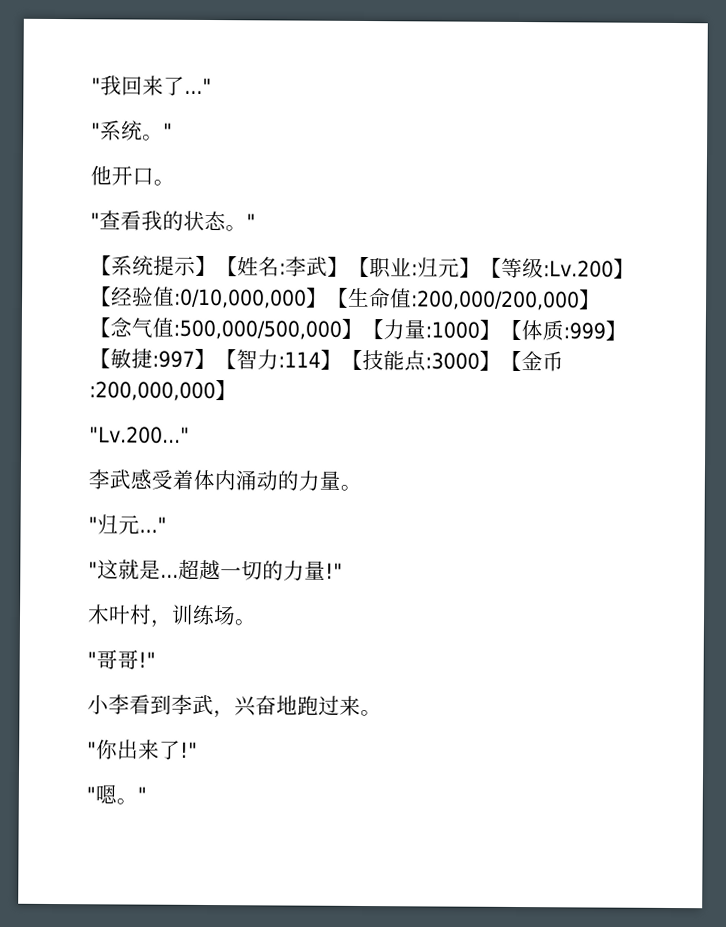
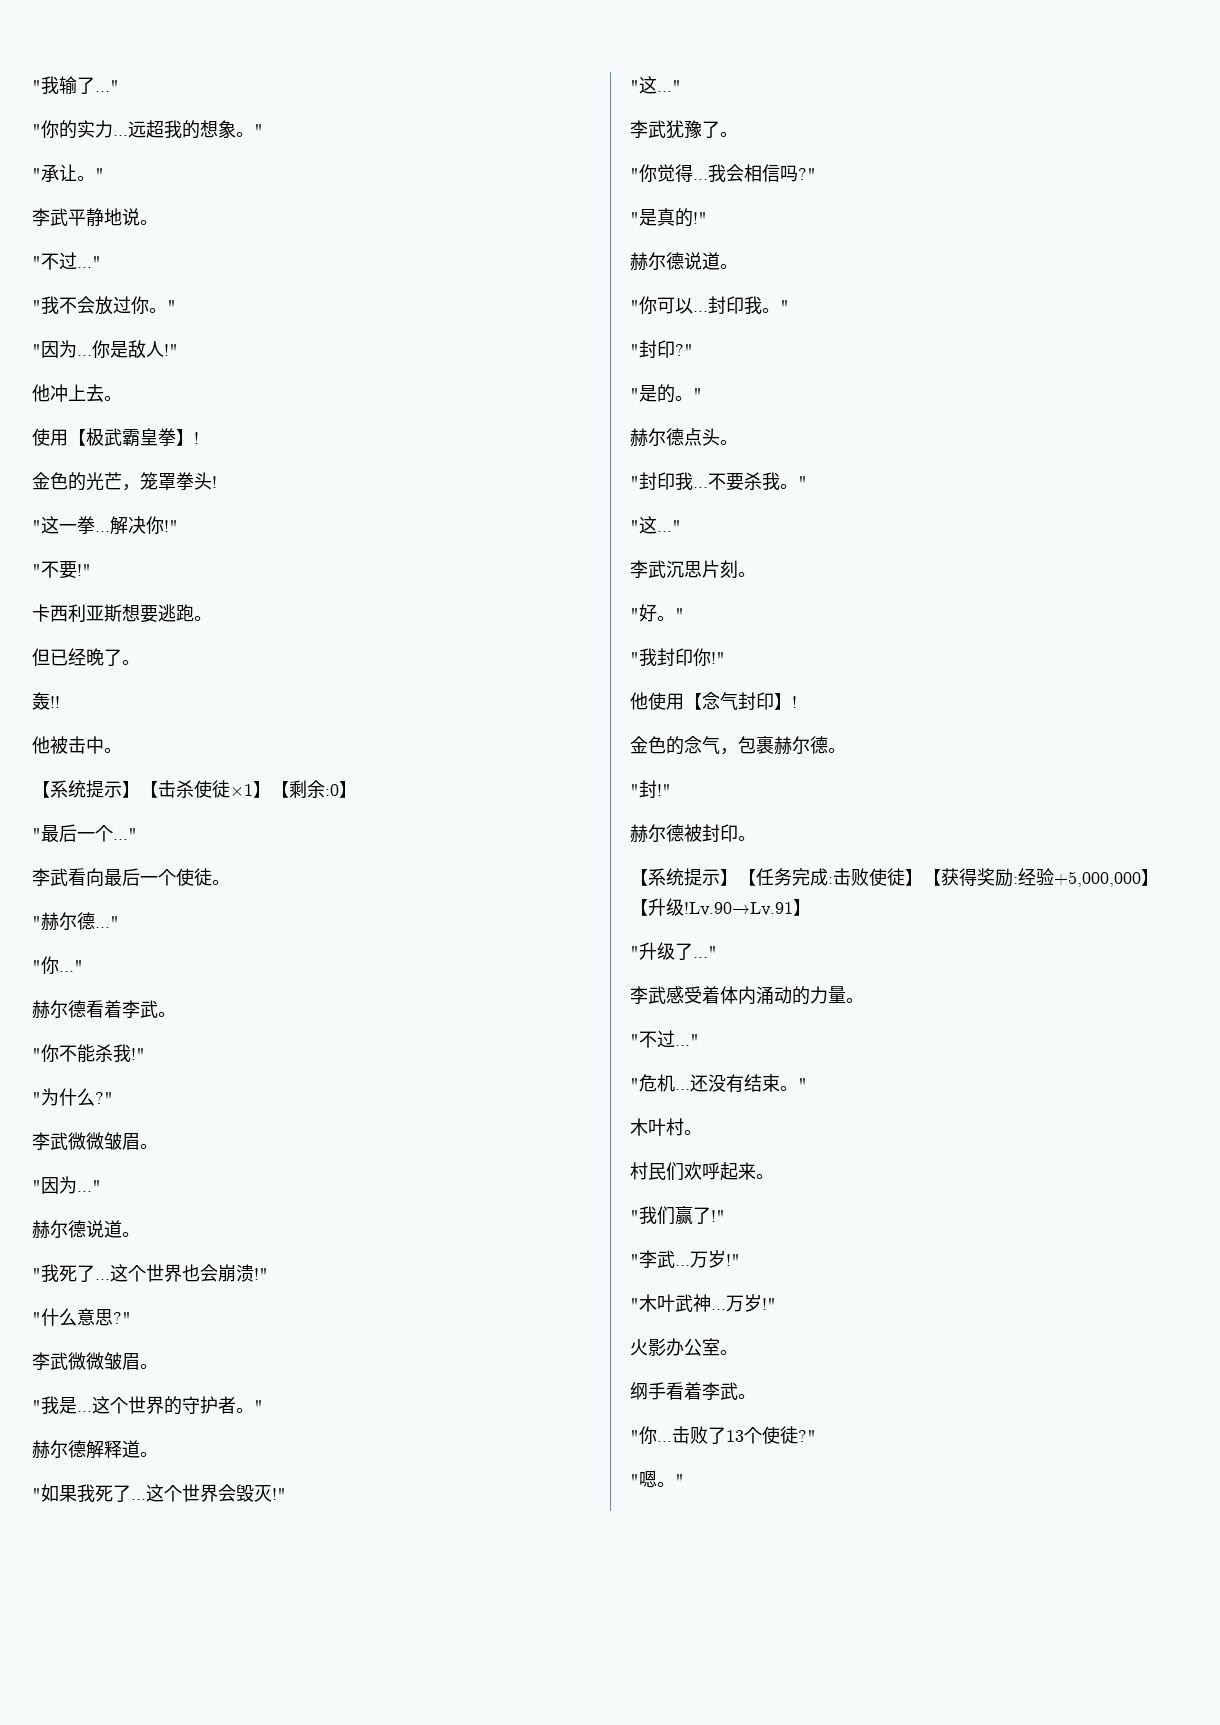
[91,75,164,96] "我回来 -> [32,76,77,95] "我输
[100,120,173,141] [90,165,175,186] [90,210,256,232] [90,255,635,279] [90,286,601,311] [89,317,627,341] [89,348,564,372] [89,380,237,402] [89,426,190,444] 系统。" // 他开口。 // "查看我的状态。" // 【系统提示】【姓名:李武】【职业:归元】【等级:Lv.200】【经验值:0/10,000,000】【生命值:200,000/200,000】【念气值:500,000/500,000】【力量:1000】【体质:999】【敏捷:997】【智力:114】【技能点:3000】【金币:200,000,000】 // "Lv.200..." -> [41,120,263,139] [32,164,104,182] [32,208,158,226] [32,252,101,270] [32,296,176,315] [32,340,178,358] [32,384,122,402] [32,428,199,447] [32,472,217,491] [32,516,178,535] [32,561,91,579] [32,604,212,623] [32,648,140,666] [32,692,60,710] [32,736,122,754] [32,780,357,799] [32,824,137,842] [32,868,230,886] [32,912,119,931] [32,956,83,974] [32,1000,176,1019] [32,1044,145,1063] [32,1088,113,1106] [32,1132,158,1150] [32,1176,101,1194] [32,1220,140,1239] [32,1264,268,1282] [32,1308,131,1326] [32,1352,158,1370] [32,1396,263,1415] [32,1440,158,1459] [32,1484,286,1502] [630,76,681,94] [630,120,738,139] [630,164,816,182] [630,208,707,227] [630,252,738,271] [630,296,789,314] [630,340,693,358] [630,384,702,403] [630,428,738,447] [630,472,807,491] [630,516,681,534] [630,560,756,579] [630,604,684,622] [630,648,725,666] [630,692,797,710] [630,736,846,755] [630,780,671,798] [630,824,756,843] [630,868,1159,887] [630,898,811,916] [630,942,717,960] 你的实力...远超我的想象。" // "承让。" // 李武平静地说。 // "不过..." // "我不会放过你。" // "因为...你是敌人!" // 他冲上去。 // 使用【极武霸皇拳】! // 金色的光芒，笼罩拳头! // "这一拳...解决你!" // "不要!" // 卡西利亚斯想要逃跑。 // 但已经晚了。 // 轰!! // 他被击中。 // 【系统提示】【击杀使徒×1】【剩余:0】 // "最后一个..." // 李武看向最后一个使徒。 // "赫尔德..." // "你..." // 赫尔德看着李武。 // "你不能杀我!" // "为什么?" // 李武微微皱眉。 // "因为..." // 赫尔德说道。 // "我死了...这个世界也会崩溃!" // "什么意思?" // 李武微微皱眉。 // "我是...这个世界的守护者。" // 赫尔德解释道。 // "如果我死了...这个世界会毁灭!" // "这..." // 李武犹豫了。 // "你觉得...我会相信吗?" // "是真的!" // 赫尔德说道。 // "你可以...封印我。" // "封印?" // "是的。" // 赫尔德点头。 // "封印我...不要杀我。" // "这..." // 李武沉思片刻。 // "好。" // "我封印你!" // 他使用【念气封印】! // 金色的念气，包裹赫尔德。 // "封!" // 赫尔德被封印。 // 【系统提示】【任务完成:击败使徒】【获得奖励:经验+5,000,000】【升级!Lv.90→Lv.91】 // "升级了..."
[97,514,167,535] [88,559,343,581] 归元..." // "这就是...超越一切的力量!" -> [639,1030,699,1048] [630,1074,807,1093] 不过..." // "危机...还没有结束。"
[150,604,256,628] [87,649,156,670] [87,694,340,719] ，训练场。 // "哥哥!" // 小李看到李武，兴奋地跑过 -> [684,1130,702,1135] [630,1162,738,1181] 。 // 村民们欢呼起
[96,739,160,760] 你出来 -> [639,1205,693,1225] 我们赢
(198, 749) none -> [630,1250,740,1268] [630,1294,776,1312] [630,1338,738,1356] [630,1382,756,1400] [630,1426,816,1444] // "李武...万岁!" // "木叶武神...万岁!" // 火影办公室。 // 纲手看着李武。 // "你...击败了13个使徒?"

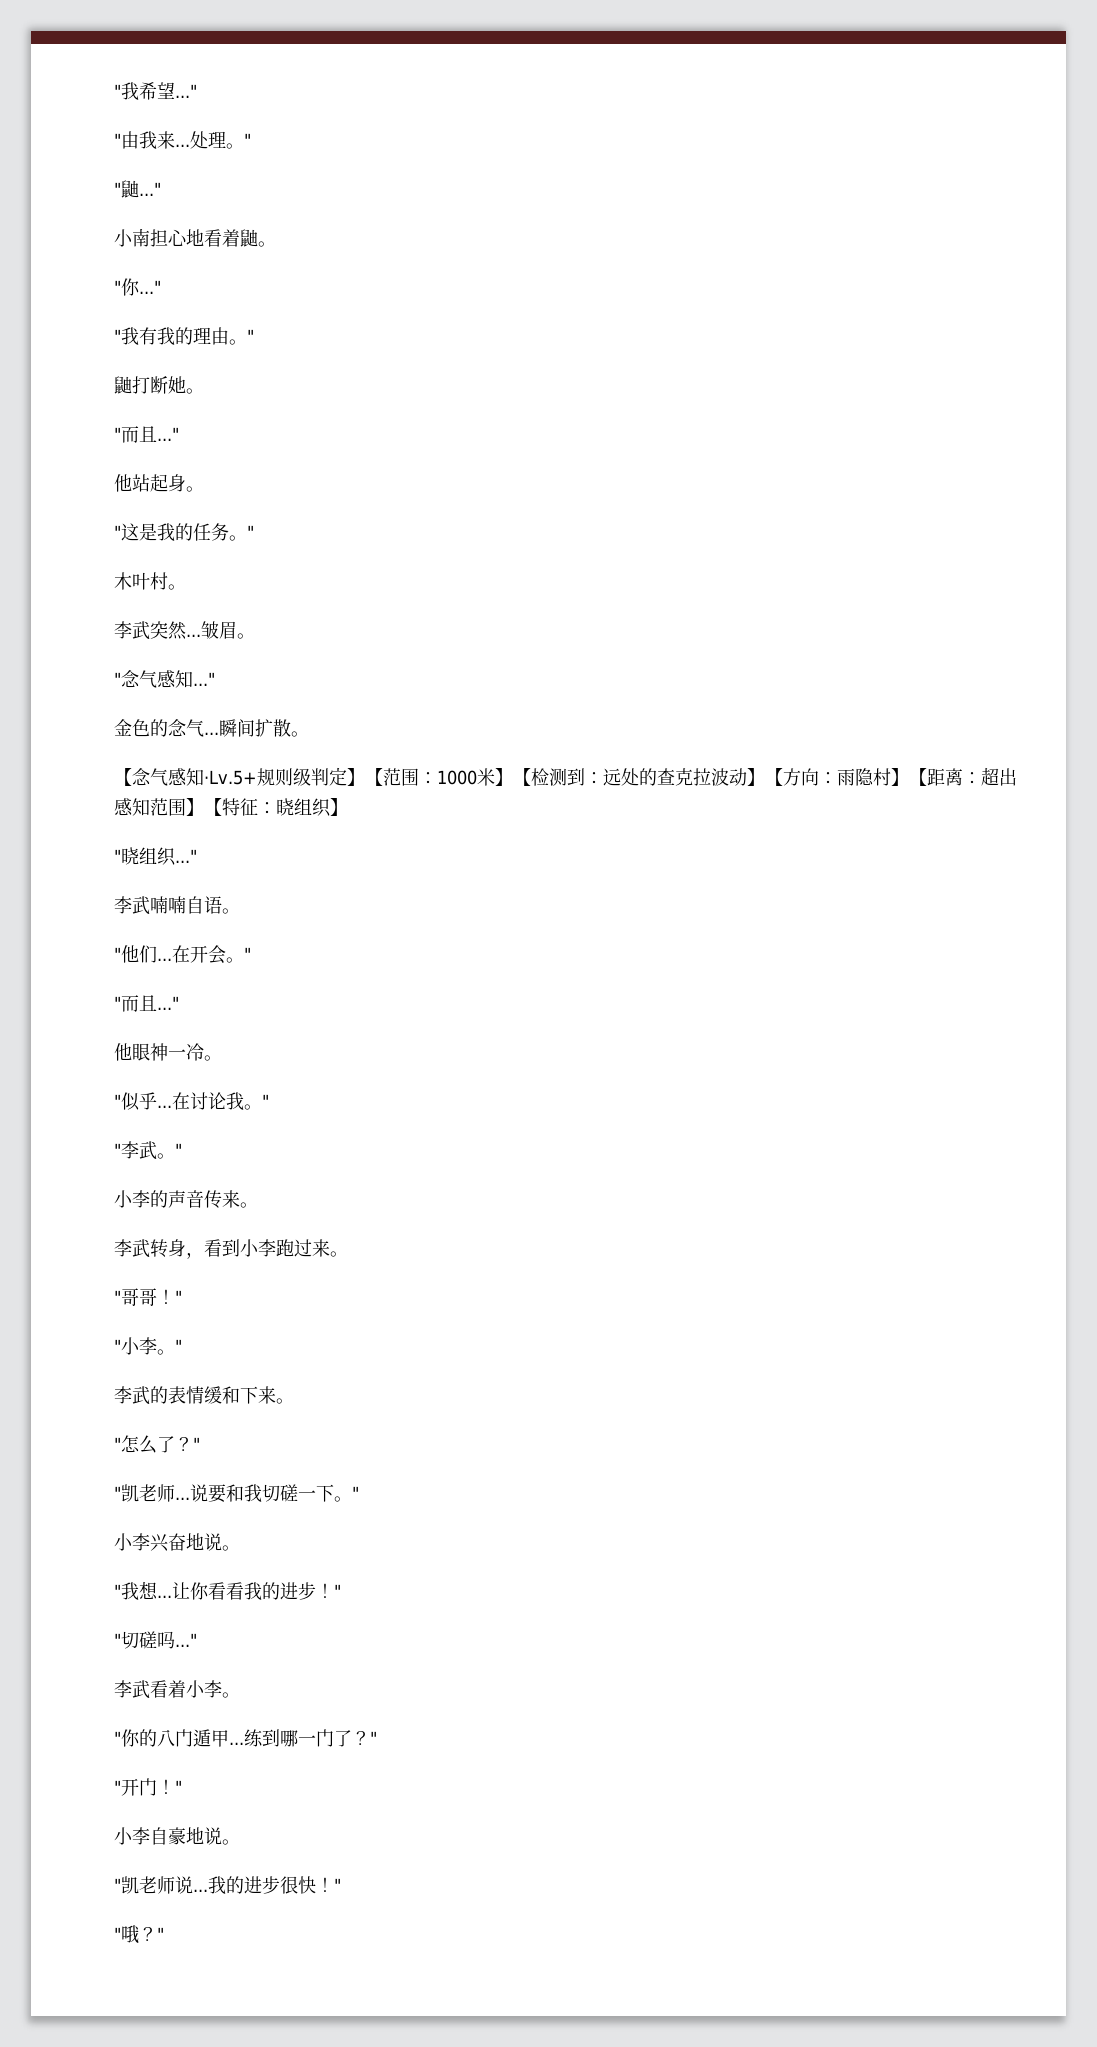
[32,76,119,95] [32,120,263,139] [32,164,104,182] [32,208,158,226] [32,252,101,270] [32,296,176,315] [32,340,178,358] [32,384,122,402] [32,428,199,447] [32,472,217,491] [32,516,178,535] [32,561,91,579] [32,604,212,623] [32,648,140,666] [32,692,60,710] [32,736,122,754] [32,780,357,799] [32,824,137,842] [32,868,230,886] [32,912,119,931] [32,956,83,974] [32,1000,176,1019] [32,1044,145,1063] [32,1088,113,1106] [32,1132,158,1150] [32,1176,101,1194] [32,1220,140,1239] [32,1264,268,1282] [32,1308,131,1326] [32,1352,158,1370] [32,1396,263,1415] [32,1440,158,1459] [32,1484,286,1502] [630,76,681,94] [630,120,738,139] [630,164,816,182] [630,208,707,227] [630,252,738,271] [630,296,789,314] [630,340,693,358] [630,384,702,403] [630,428,738,447] [630,472,807,491] [630,516,681,534] [630,560,756,579] [630,604,684,622] [630,648,725,666] [630,692,797,710] [630,736,846,755] [630,780,671,798] [630,824,756,843] [630,868,1159,887] [630,898,811,916] [630,942,717,960] [630,986,864,1005] [630,1030,699,1048] [630,1074,807,1093] [630,1118,702,1136] [630,1162,774,1181] [630,1205,725,1225] [630,1250,740,1268] [630,1294,776,1312] [630,1338,738,1356] [630,1382,756,1400] [630,1426,816,1444] [630,1471,675,1488] "我输了..." // "你的实力...远超我的想象。" // "承让。" // 李武平静地说。 // "不过..." // "我不会放过你。" // "因为...你是敌人!" // 他冲上去。 // 使用【极武霸皇拳】! // 金色的光芒，笼罩拳头! // "这一拳...解决你!" // "不要!" // 卡西利亚斯想要逃跑。 // 但已经晚了。 // 轰!! // 他被击中。 // 【系统提示】【击杀使徒×1】【剩余:0】 // "最后一个..." // 李武看向最后一个使徒。 // "赫尔德..." // "你..." // 赫尔德看着李武。 // "你不能杀我!" // "为什么?" // 李武微微皱眉。 // "因为..." // 赫尔德说道。 // "我死了...这个世界也会崩溃!" // "什么意思?" // 李武微微皱眉。 // "我是...这个世界的守护者。" // 赫尔德解释道。 // "如果我死了...这个世界会毁灭!" // "这..." // 李武犹豫了。 // "你觉得...我会相信吗?" // "是真的!" // 赫尔德说道。 // "你可以...封印我。" // "封印?" // "是的。" // 赫尔德点头。 // "封印我...不要杀我。" // "这..." // 李武沉思片刻。 // "好。" // "我封印你!" // 他使用【念气封印】! // 金色的念气，包裹赫尔德。 // "封!" // 赫尔德被封印。 // 【系统提示】【任务完成:击败使徒】【获得奖励:经验+5,000,000】【升级!Lv.90→Lv.91】 // "升级了..." // 李武感受着体内涌动的力量。 // "不过..." // "危机...还没有结束。" // 木叶村。 // 村民们欢呼起来。 // "我们赢了!" // "李武...万岁!" // "木叶武神...万岁!" // 火影办公室。 // 纲手看着李武。 // "你...击败了13个使徒?" // "嗯。 -> [114,82,197,100] [114,131,251,149] [114,180,161,198] [114,228,276,247] [114,278,161,296] [114,327,254,345] [114,376,204,394] [114,426,179,443] [114,474,204,492] [114,523,254,541] [114,572,186,590] [114,621,255,640] [114,670,215,688] [114,719,309,737] [114,767,1017,786] [114,798,348,817] [114,847,197,866] [114,896,240,915] [114,945,251,964] [114,995,179,1012] [114,1043,222,1061] [114,1092,269,1111] [114,1141,182,1160] [114,1190,258,1209] [114,1239,348,1259] [114,1288,182,1306] [114,1337,182,1355] [114,1386,294,1405] [114,1435,200,1454] [114,1484,359,1503] [114,1533,240,1552] [114,1581,341,1600] [114,1631,197,1649] [114,1680,240,1699] [114,1729,377,1747] [114,1778,182,1796] [114,1827,240,1845] [114,1876,341,1894] [114,1925,157,1944] "我希望..." // "由我来...处理。" // "鼬..." // 小南担心地看着鼬。 // "你..." // "我有我的理由。" // 鼬打断她。 // "而且..." // 他站起身。 // "这是我的任务。" // 木叶村。 // 李武突然...皱眉。 // "念气感知..." // 金色的念气...瞬间扩散。 // 【念气感知·Lv.5+规则级判定】【范围：1000米】【检测到：远处的查克拉波动】【方向：雨隐村】【距离：超出感知范围】【特征：晓组织】 // "晓组织..." // 李武喃喃自语。 // "他们...在开会。" // "而且..." // 他眼神一冷。 // "似乎...在讨论我。" // "李武。" // 小李的声音传来。 // 李武转身，看到小李跑过来。 // "哥哥！" // "小李。" // 李武的表情缓和下来。 // "怎么了？" // "凯老师...说要和我切磋一下。" // 小李兴奋地说。 // "我想...让你看看我的进步！" // "切磋吗..." // 李武看着小李。 // "你的八门遁甲...练到哪一门了？" // "开门！" // 小李自豪地说。 // "凯老师说...我的进步很快！" // "哦？

